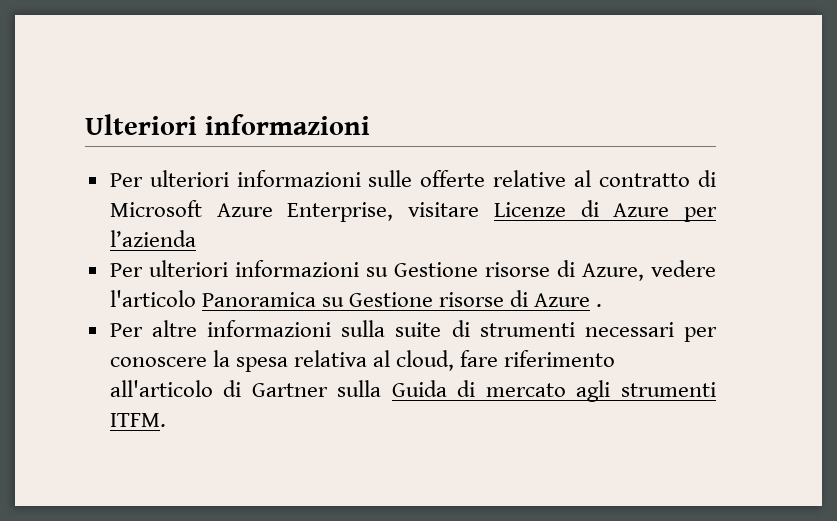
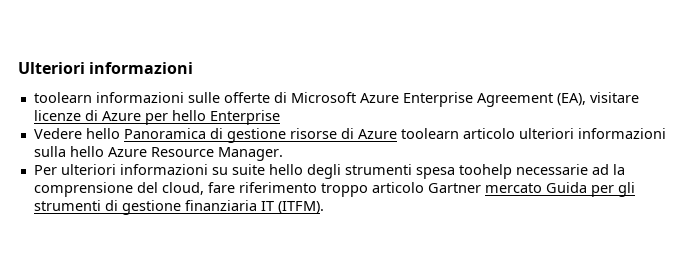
[109,170,229,187] Per ulteriori -> [33,92,92,103] toolearn
[493,170,716,187] [109,200,717,222] [109,230,196,247] [109,260,716,281] [109,290,603,307] [109,320,717,342] [109,350,616,372] [109,380,716,402] [109,413,166,427] relative al contratto di Microsoft Azure Enterprise, visitare Licenze di Azure per l’azienda // Per ulteriori informazioni su Gestione risorse di Azure, vedere l'articolo Panoramica su Gestione risorse di Azure . // Per altre informazioni sulla suite di strumenti necessari per conoscere la spesa relativa al cloud, fare riferimento all'articolo di Gartner sulla Guida di mercato agli strumenti ITFM. -> [273,92,639,107] [33,110,280,125] [33,128,666,143] [33,146,283,161] [33,164,625,179] [33,182,635,197] [33,200,324,215] di Microsoft Azure Enterprise Agreement (EA), visitare licenze di Azure per hello Enterprise // Vedere hello Panoramica di gestione risorse di Azure toolearn articolo ulteriori informazioni sulla hello Azure Resource Manager. // Per ulteriori informazioni su suite hello degli strumenti spesa toohelp necessarie ad la comprensione del cloud, fare riferimento troppo articolo Gartner mercato Guida per gli strumenti di gestione finanziaria IT (ITFM).

